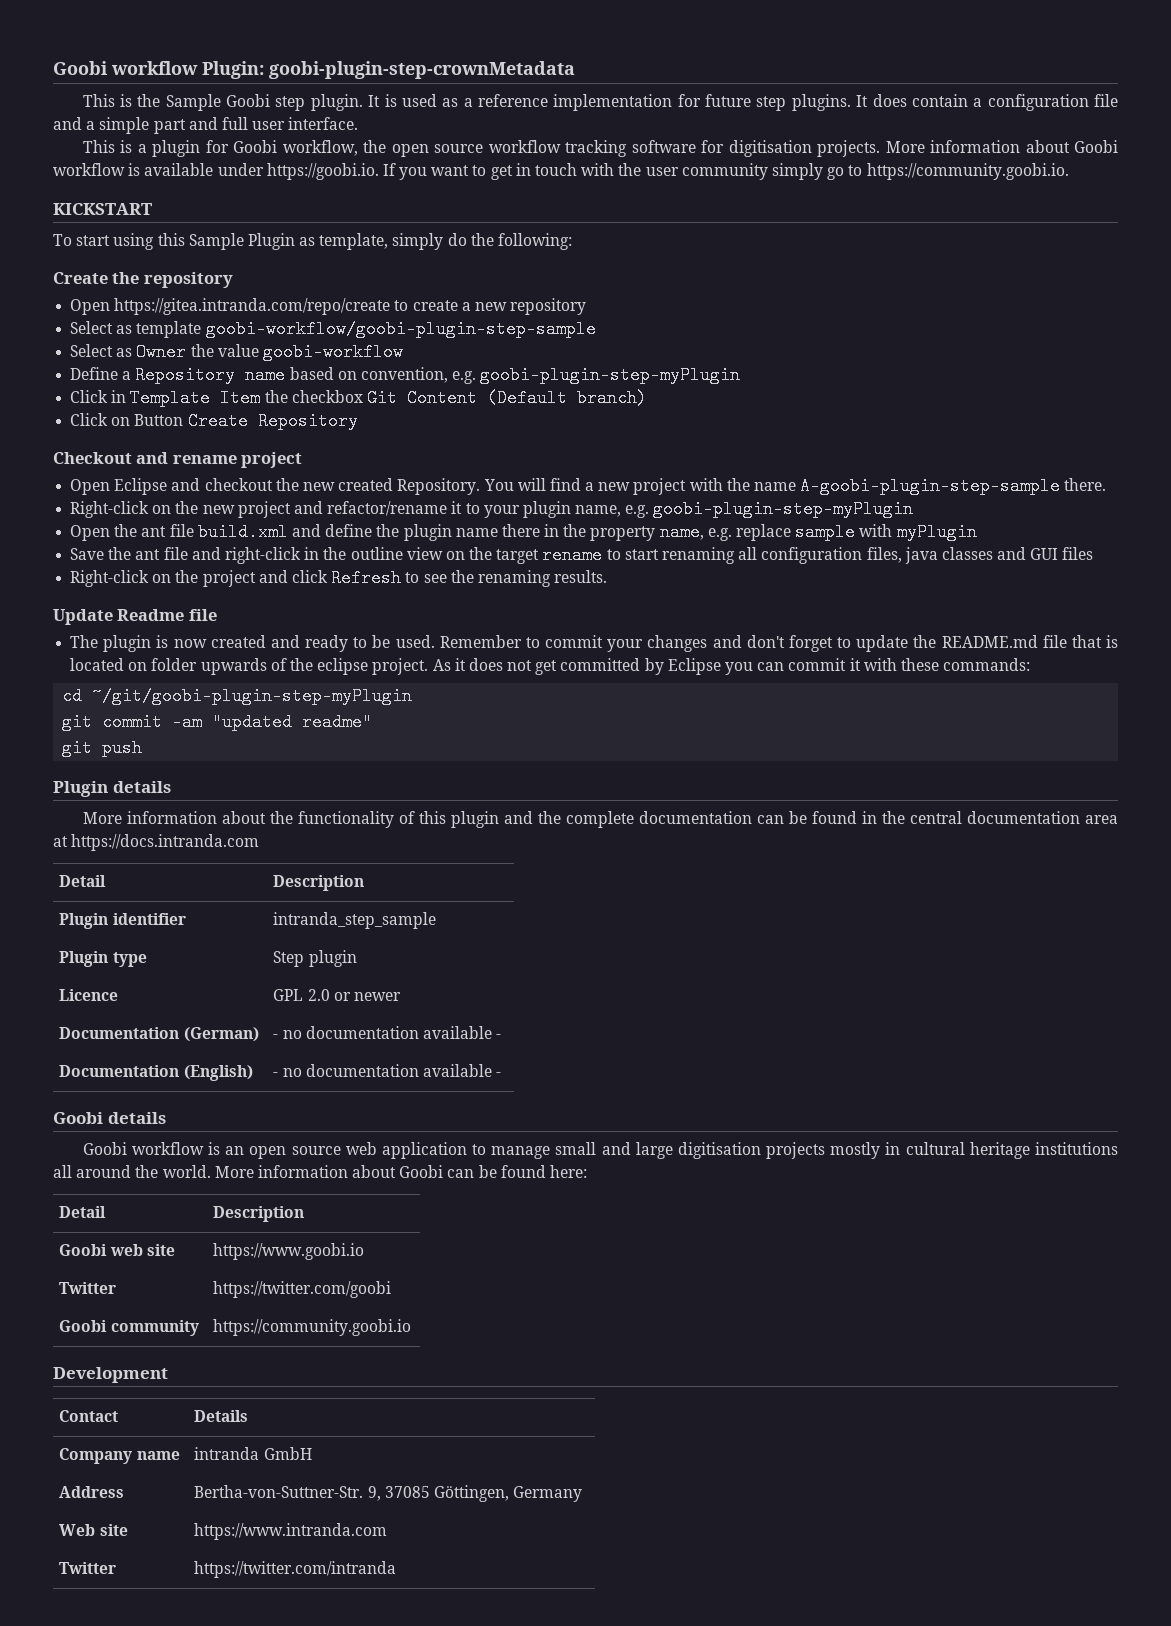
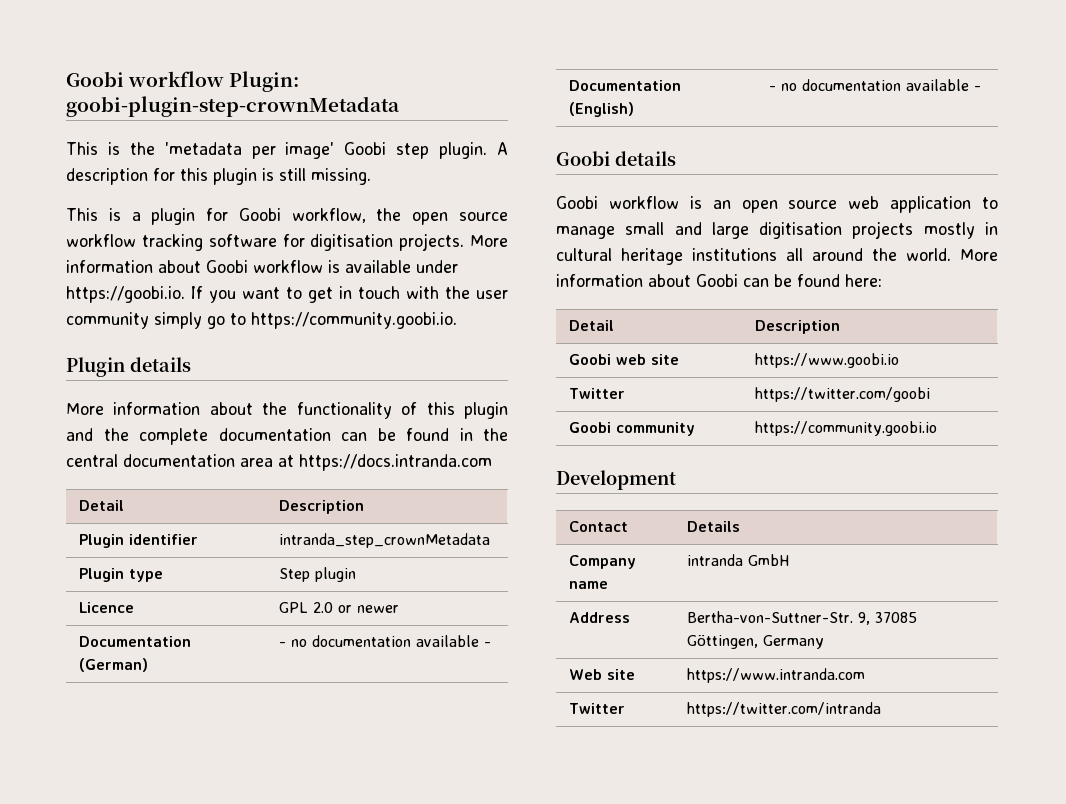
[165,94,1119,111] [53,117,359,134] Sample Goobi step plugin. It is used as a reference implementation for future step plugins. It does contain a configuration file and a simple part and full user interface. -> [164,142,509,159] [66,168,371,185] 'metadata per image' Goobi step plugin. A description for this plugin is still missing.
[53,203,152,215] [53,233,573,250] [53,272,233,288] [70,298,587,315] [70,320,596,338] [70,343,403,361] [70,366,741,384] [70,389,647,407] [70,412,358,430] [53,452,303,468] [70,477,1107,495] [70,500,914,518] [70,523,977,541] [70,546,1094,564] [70,569,608,587] [53,609,217,625] [70,635,1118,652] [70,658,1031,675] [62,687,413,705] [62,713,373,731] [62,739,143,757] // KICKSTART // To start using this Sample Plugin as template, simply do the following: // Create the repository // Open https://gitea.intranda.com/repo/create to create a new repository // Select as template goobi-workflow/goobi-plugin-step-sample // Select as Owner the value goobi-workflow // Define a Repository name based on convention, e.g. goobi-plugin-step-myPlugin // Click in Template Item the checkbox Git Content (Default branch) // Click on Button Create Repository // Checkout and rename project // Open Eclipse and checkout the new created Repository. You will find a new project with the name A-goobi-plugin-step-sample there. // Right-click on the new project and refactor/rename it to your plugin name, e.g. goobi-plugin-step-myPlugin // Open the ant file build.xml and define the plugin name there in the property name, e.g. replace sample with myPlugin // Save the ant file and right-click in the outline view on the target rename to start renaming all configuration files, java classes and GUI files // Right-click on the project and click Refresh to see the renaming results. // Update Readme file // The plugin is now created and ready to be used. Remember to commit your changes and don't forget to update the README.md file that is located on folder upwards of the eclipse project. As it does not get committed by Eclipse you can commit it with these commands: // cd ~/git/goobi-plugin-step-myPlugin // git commit -am "updated readme" // git push -> (457, 320) none
[273,912,437,929] intranda_step_sample -> [278,533,490,548] intranda_step_crownMetadata

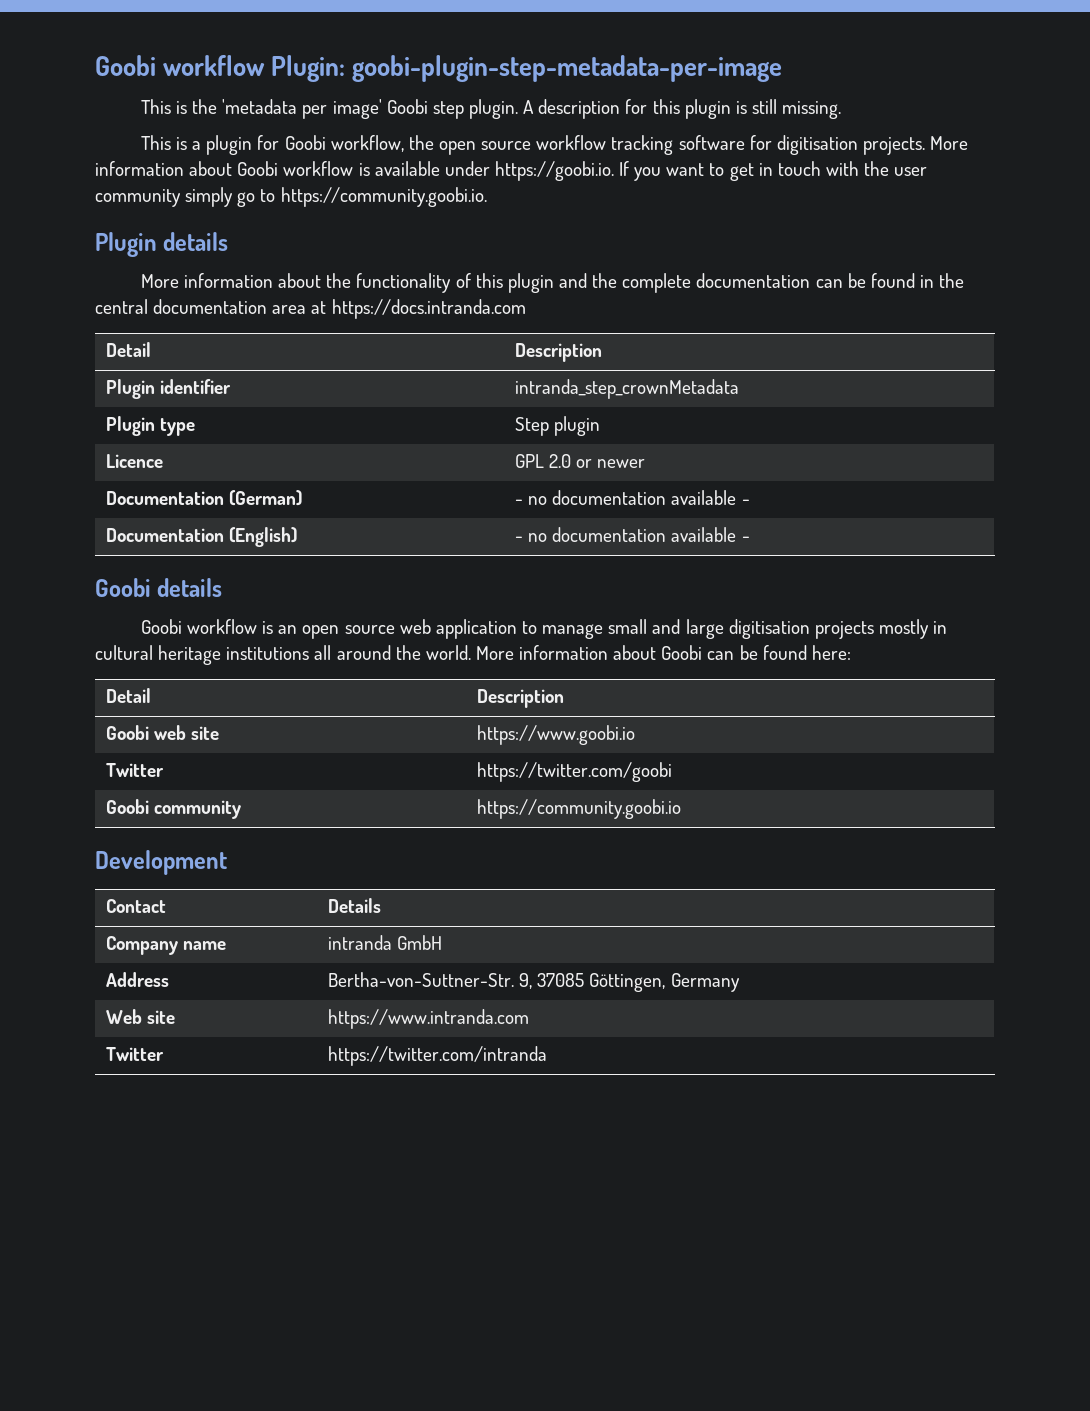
[66,96,400,117] goobi-plugin-step-crownMetadata -> [352,55,783,82] goobi-plugin-step-metadata-per-image

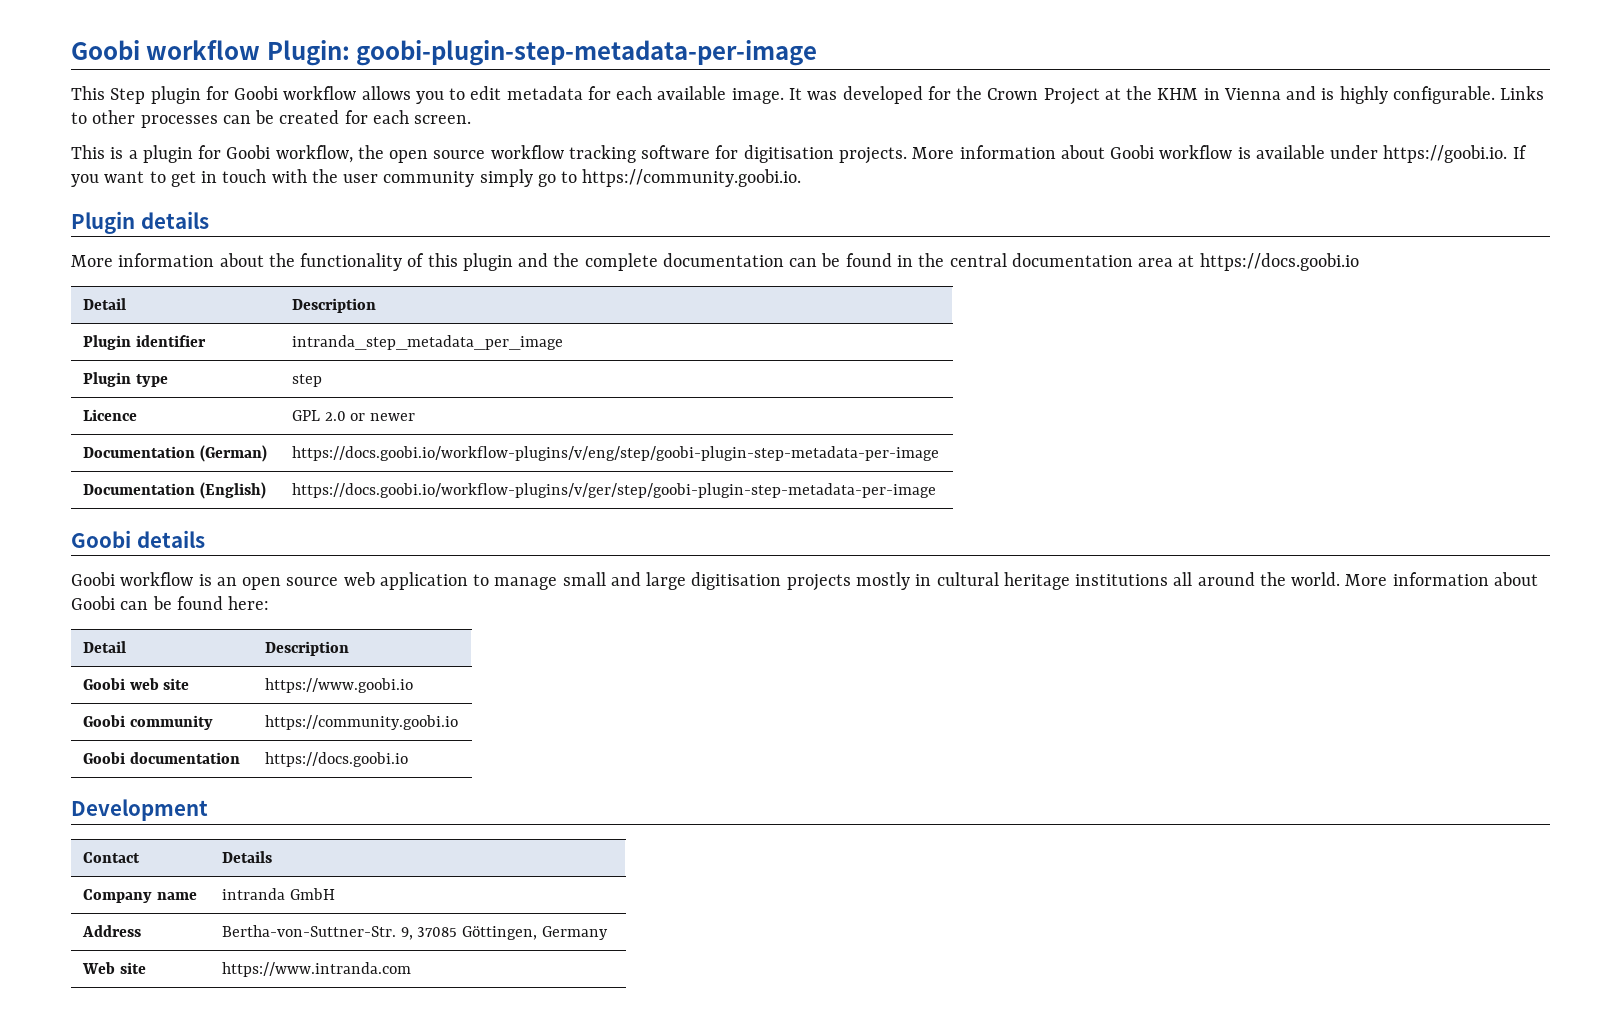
[176,99,842,119] is the 'metadata per image' Goobi step plugin. A description for this plugin is still missing. -> [110,86,1545,105] [71,110,472,128] Step plugin for Goobi workflow allows you to edit metadata for each available image. It was developed for the Crown Project at the KHM in Vienna and is highly configurable. Links to other processes can be created for each screen.
[331,299,527,319] https://docs.intranda.com -> [1199,253,1359,271] https://docs.goobi.io
[515,379,740,399] intranda_step_crownMetadata -> [291,335,563,350] intranda_step_metadata_per_image
[515,416,601,436] Step plugin -> [291,374,322,387] step
[515,490,750,505] [106,527,298,547] [515,527,750,542] - no documentation available - // Documentation (English) | - no documentation available - -> [291,446,939,461] [82,482,266,499] [291,483,936,498] https://docs.goobi.io/workflow-plugins/v/eng/step/goobi-plugin-step-metadata-per-image // Documentation (English) | https://docs.goobi.io/workflow-plugins/v/ger/step/goobi-plugin-step-metadata-per-image
[106,763,165,777] [477,762,673,782] // Twitter | https://twitter.com/goobi -> (413, 685) none
(682, 809) none -> [82,752,240,764] [264,752,408,767] // Goobi documentation | https://docs.goobi.io
[106,1047,165,1061] [328,1046,548,1066] // Twitter | https://twitter.com/intranda -> (411, 969) none

